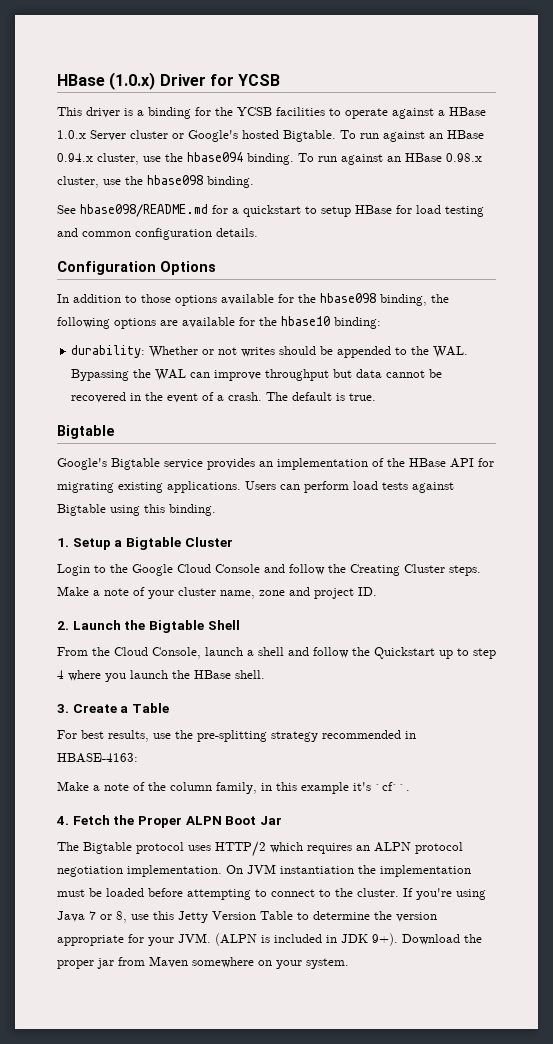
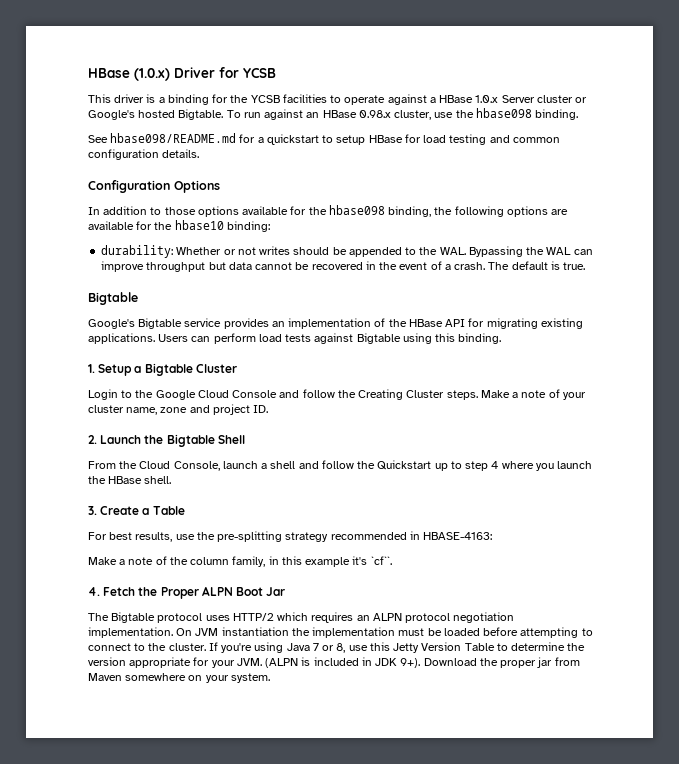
[57,152,442,165] 0.94.x cluster, use the hbase094 binding. To run against an HBase -> (357, 114) none

